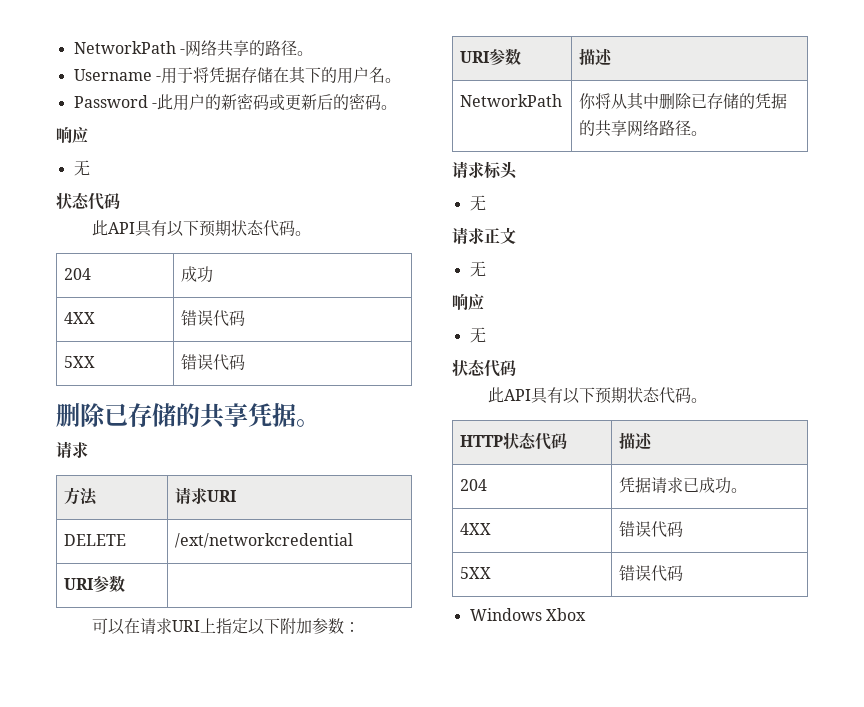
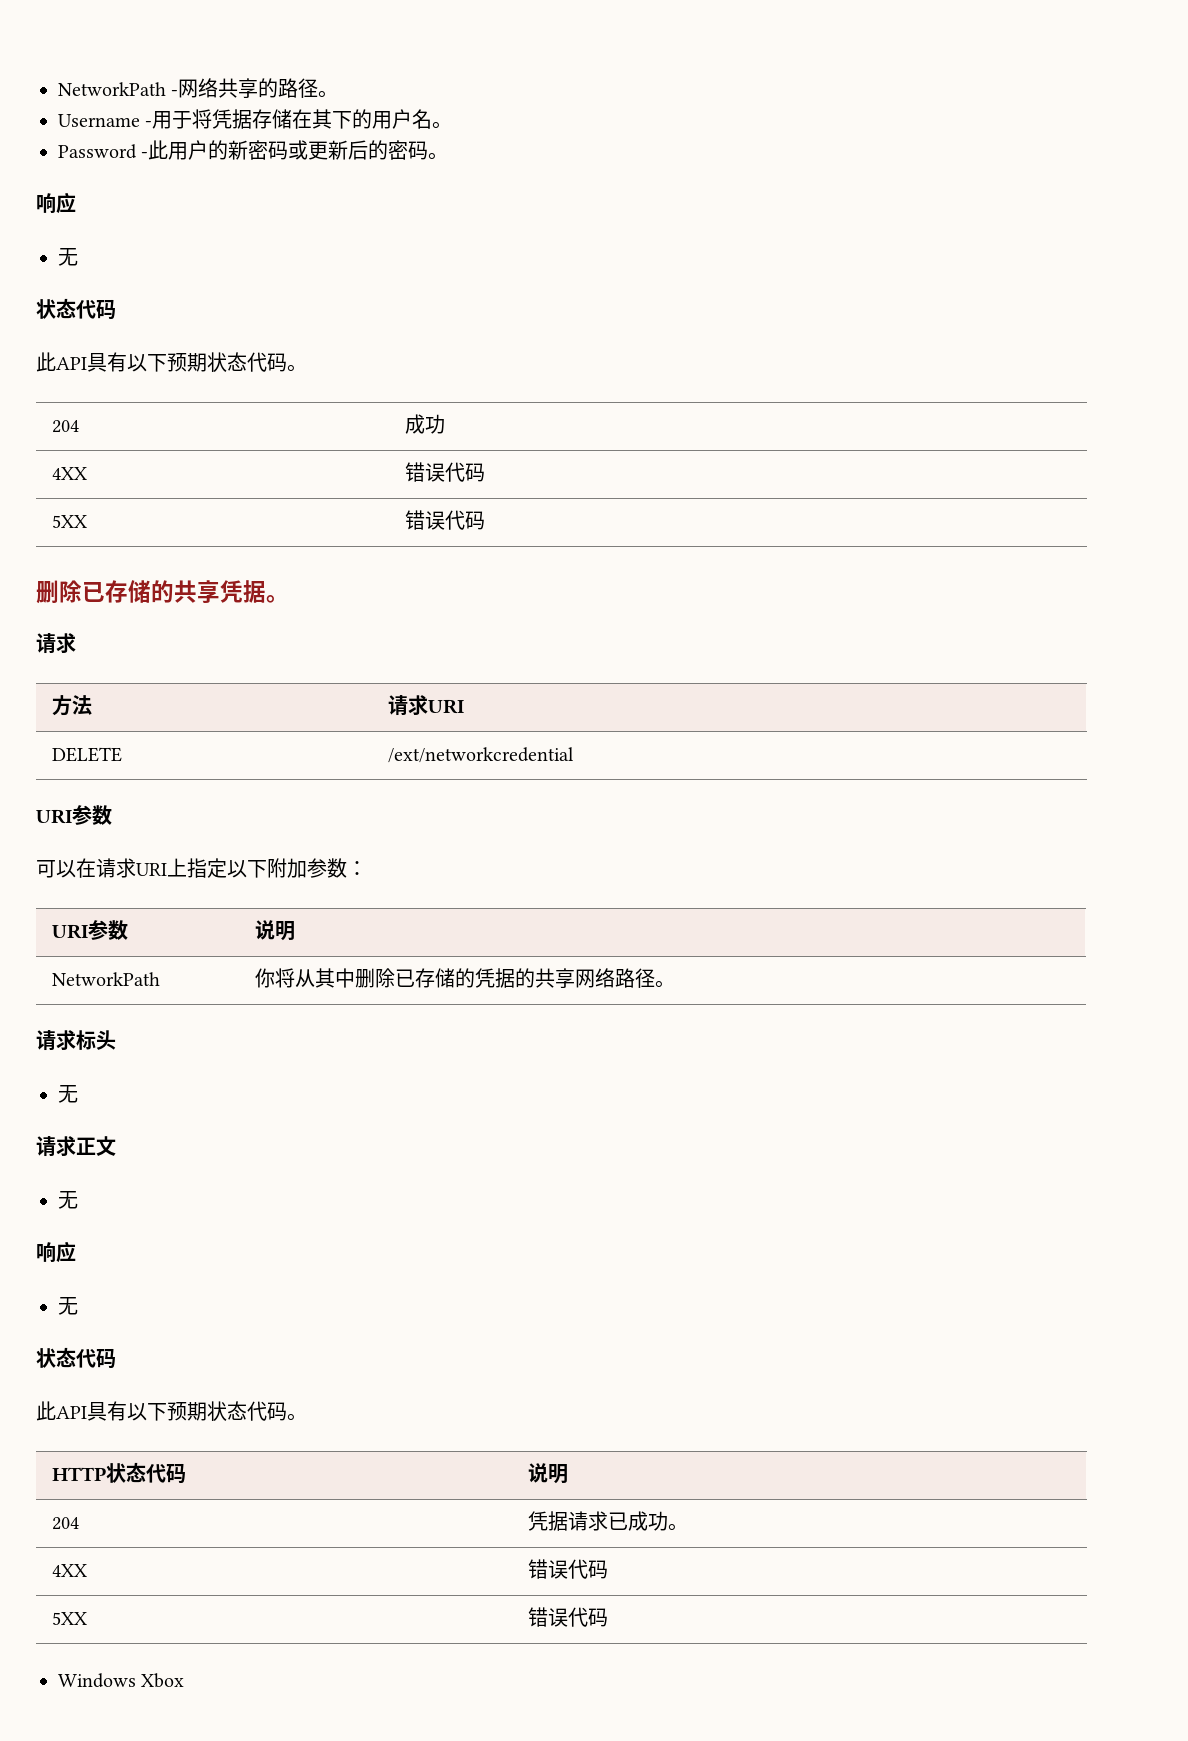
[64,575,126,593] // URI参数 | -> [36,805,112,825] // URI参数
[579,48,613,66] 描述 -> [254,920,295,941] 说明
[619,432,653,450] 描述 -> [527,1463,568,1484] 说明

